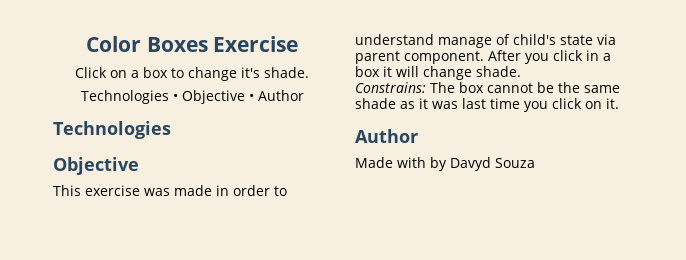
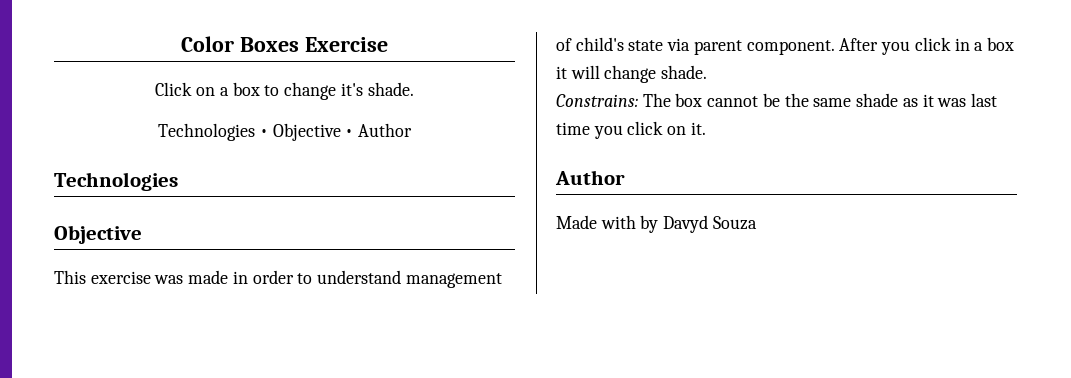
[438,37,492,48] manage -> [405,273,502,288] management

